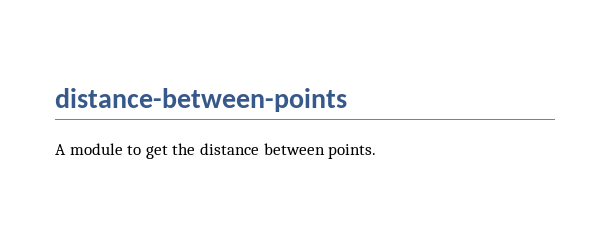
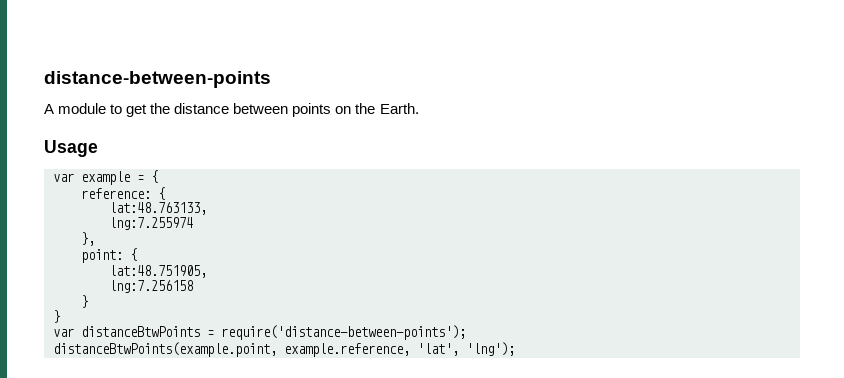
[328,144,377,159] points. -> [292,103,419,117] [44,140,98,157] [53,170,158,185] [81,187,165,200] [109,202,207,215] [109,217,193,230] [81,232,95,246] [81,248,137,263] [109,265,207,278] [109,280,193,293] [81,295,88,308] [53,310,60,323] [53,325,466,340] [53,342,515,357] points on the Earth. // Usage // var example = { // reference: { // lat:48.763133, // lng:7.255974 // }, // point: { // lat:48.751905, // lng:7.256158 // } // } // var distanceBtwPoints = require('distance-between-points'); // distanceBtwPoints(example.point, example.reference, 'lat', 'lng');

